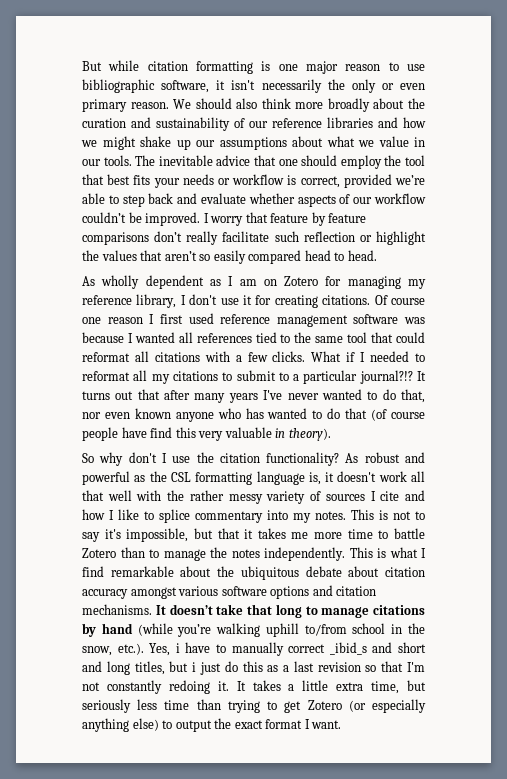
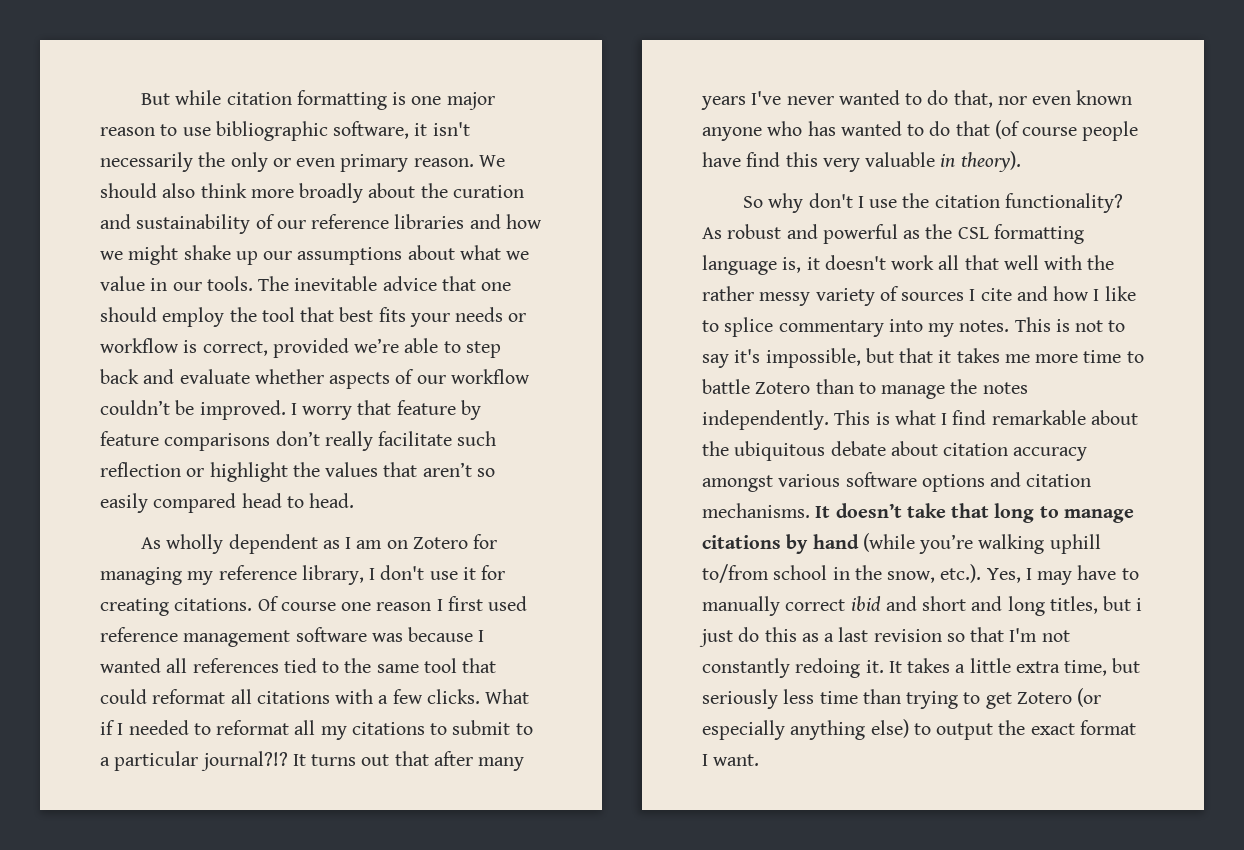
[175,643,180,653] i -> [1025,568,1073,585] I may
[329,642,367,655] _ibid_s -> [850,596,881,611] ibid

